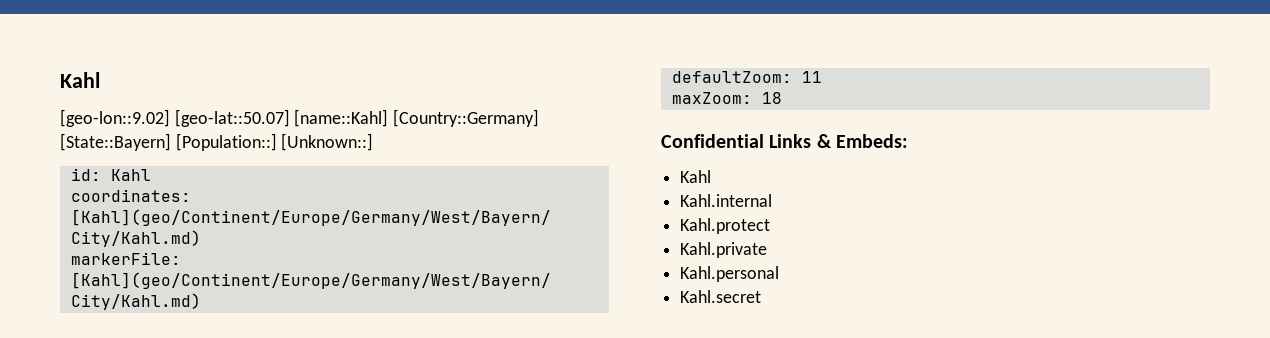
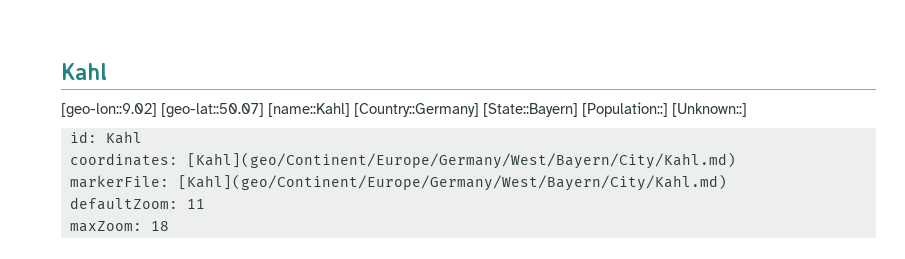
[661,134,908,148] [680,170,712,183] [680,194,773,207] [680,218,771,234] [680,242,768,258] [680,266,780,282] [680,290,762,303] // Confidential Links & Embeds: // Kahl // Kahl.internal // Kahl.protect // Kahl.private // Kahl.personal // Kahl.secret -> (169, 226) none

